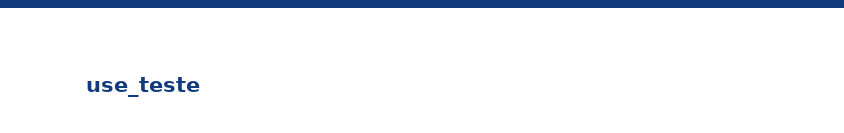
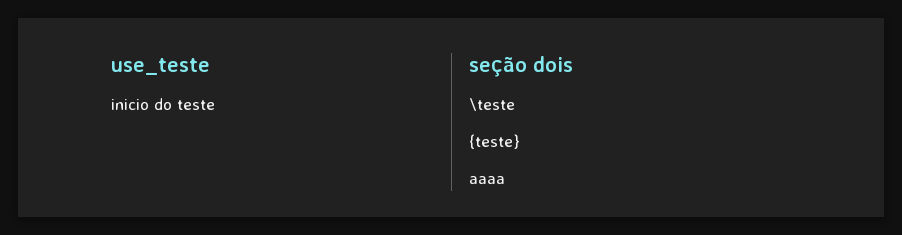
(200, 87) none -> [111,98,215,110] [469,56,573,77] [469,98,515,111] [469,134,520,149] [469,176,505,184] // inicio do teste // seção dois // \teste // {teste} // aaaa

